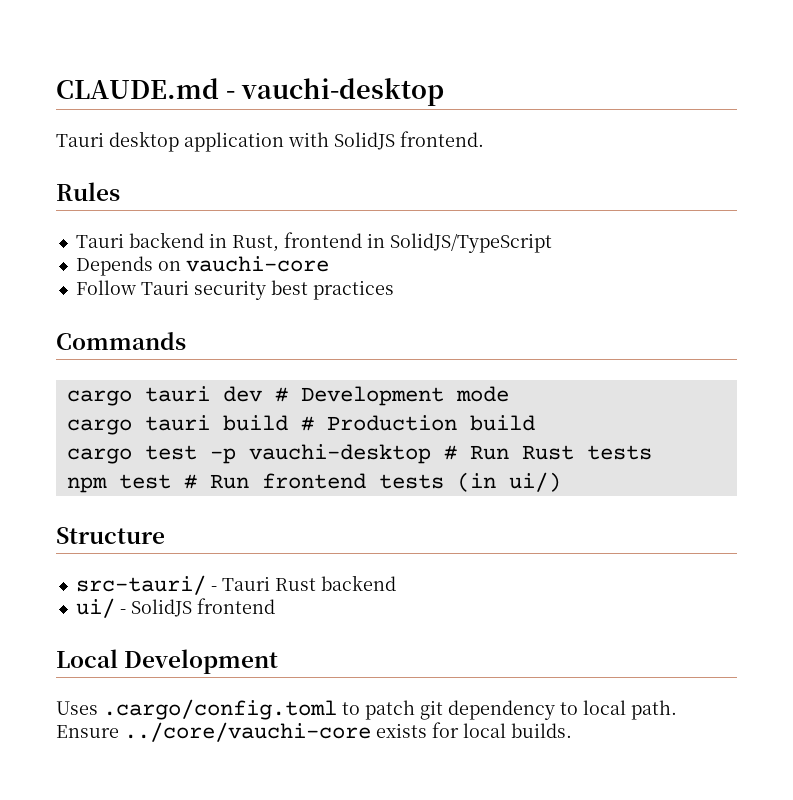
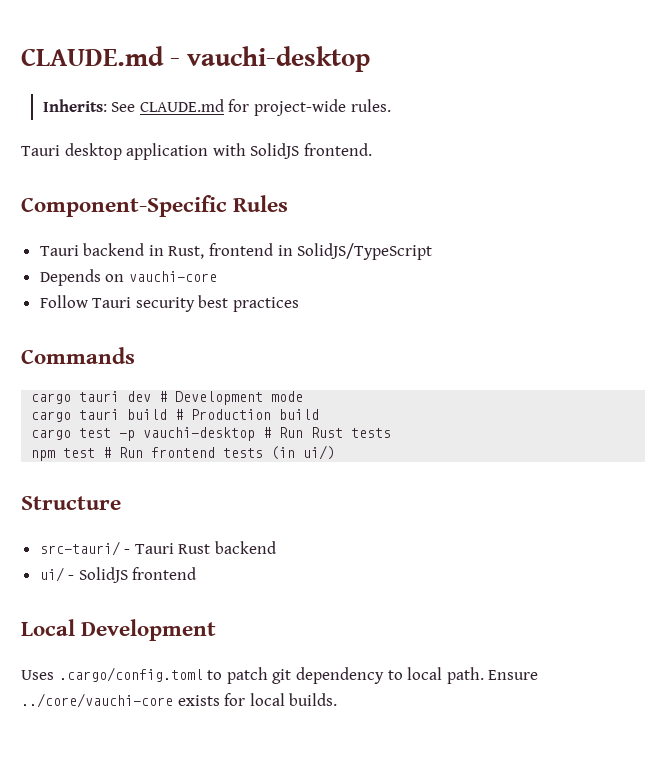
(444, 92) none -> [42,99,391,116] // Inherits: See CLAUDE.md for project-wide rules.
(484, 139) none -> [21,195,227,217] Component-Specific

